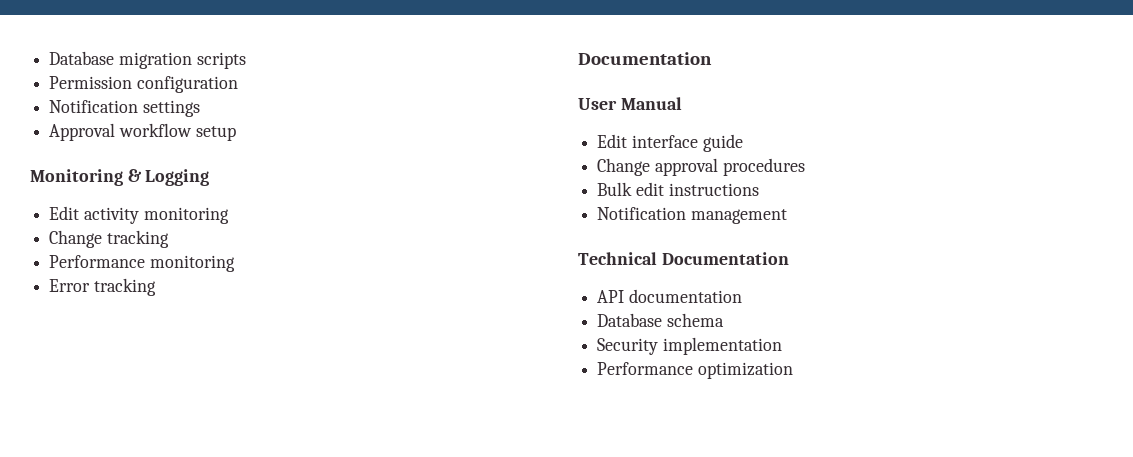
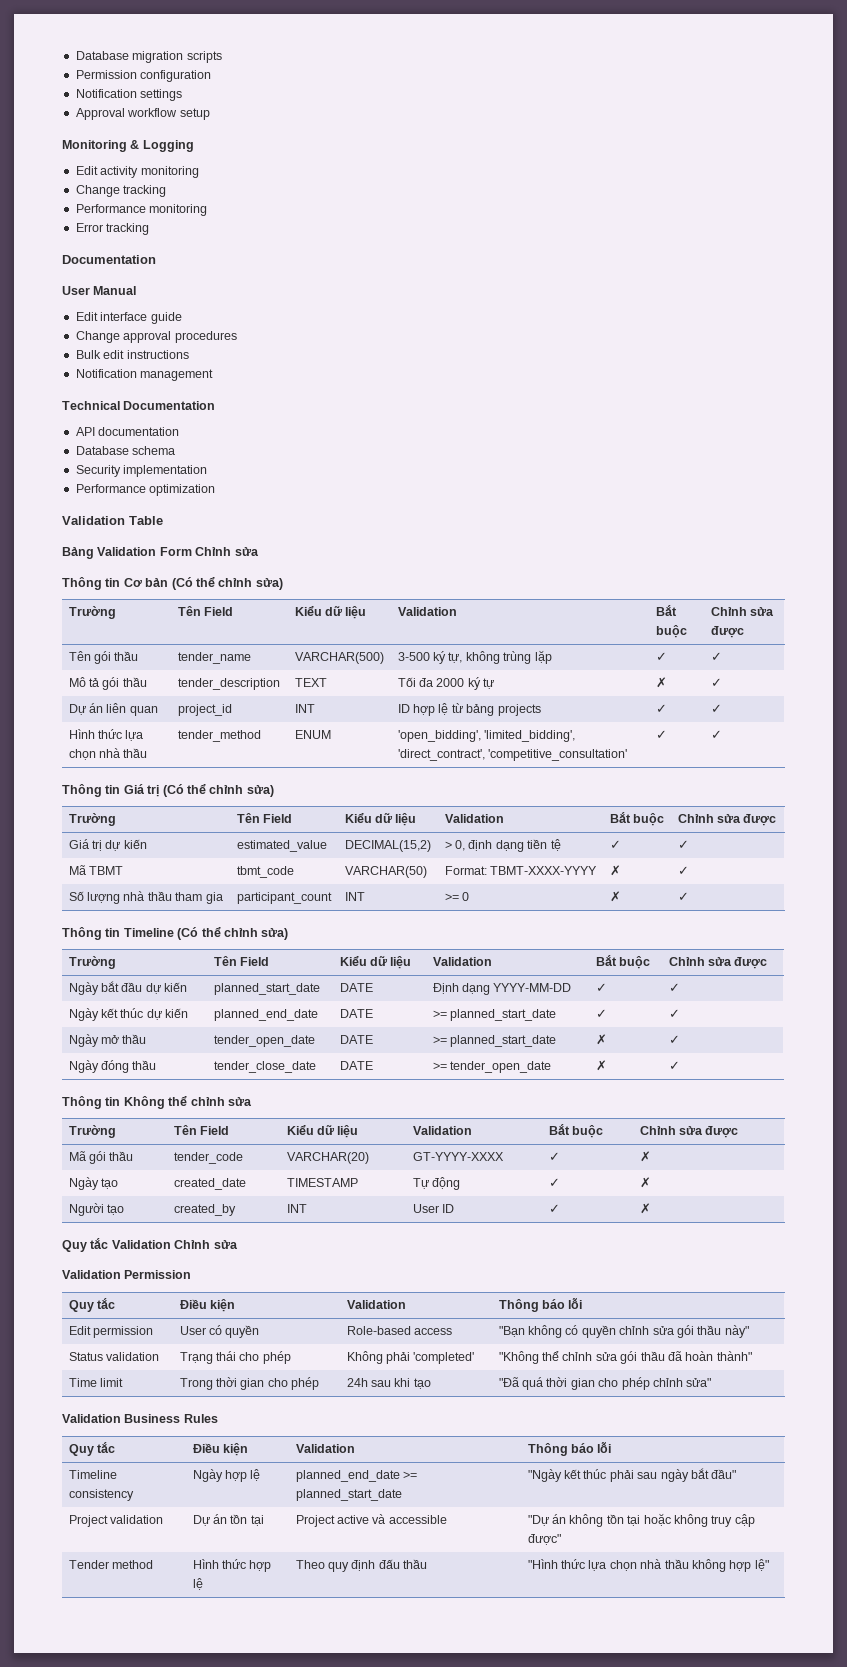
(793, 370) none -> [62,516,163,525] [62,547,259,559] [62,576,283,590] [68,606,116,619] [177,606,234,616] [294,605,367,619] [397,607,457,616] [655,605,677,616] [655,625,687,638] [710,607,775,616] [710,625,744,638] [68,651,139,664] [177,652,251,664] [294,652,384,664] [397,650,552,664] [655,652,667,661] [710,652,722,661] [68,677,147,690] [177,678,280,690] [294,678,327,687] [397,677,495,690] [655,677,667,688] [710,678,722,687] [68,703,158,716] [177,704,232,716] [294,704,315,713] [397,703,541,716] [655,704,667,713] [710,704,722,713] [68,729,144,741] [68,748,148,760] [177,730,261,742] [294,730,331,739] [397,730,576,742] [397,749,628,761] [655,730,667,739] [710,730,722,739] [62,783,274,797] [68,813,116,826] [236,813,293,823] [344,812,417,826] [444,814,504,823] [609,812,665,826] [677,813,777,826] [68,839,147,851] [236,840,327,852] [344,840,431,852] [444,839,561,852] [609,840,621,849] [677,840,689,849] [68,865,124,875] [236,866,294,878] [344,866,427,878] [444,866,598,875] [609,865,621,876] [677,866,689,875] [68,891,223,904] [236,892,332,904] [344,892,365,901] [444,892,470,901] [609,891,621,902] [677,892,689,901] [62,926,289,940] [68,956,116,969] [213,956,270,966] [339,955,412,969] [432,957,492,966] [595,955,651,969] [668,956,768,969] [68,981,188,995] [213,983,320,995] [339,983,373,992] [432,983,572,995] [595,983,607,992] [668,983,680,992] [68,1008,189,1021] [213,1009,318,1021] [339,1009,373,1018] [432,1009,557,1021] [595,1009,607,1018] [668,1009,680,1018] [68,1034,147,1047] [213,1035,315,1047] [339,1035,373,1044] [432,1035,557,1047] [595,1034,607,1045] [668,1035,680,1044] [68,1060,157,1073] [213,1061,316,1073] [339,1061,373,1070] [432,1061,552,1073] [595,1060,607,1071] [668,1061,680,1070] [62,1095,252,1109] [68,1125,116,1138] [173,1125,230,1135] [286,1124,359,1138] [412,1126,472,1135] [548,1124,604,1138] [639,1125,739,1138] [68,1151,134,1164] [173,1152,243,1164] [286,1152,369,1164] [412,1152,504,1161] [548,1152,560,1161] [639,1151,651,1162] [68,1177,119,1190] [173,1178,246,1190] [286,1178,358,1187] [412,1177,461,1190] [548,1178,560,1187] [639,1177,651,1188] [68,1203,125,1216] [173,1204,236,1216] [286,1204,307,1213] [412,1204,455,1213] [548,1204,560,1213] [639,1203,651,1214] [62,1238,238,1252] [62,1270,192,1279] [68,1298,116,1312] [179,1299,236,1312] [346,1300,406,1309] [498,1298,583,1312] [68,1326,154,1338] [179,1325,260,1338] [346,1326,453,1335] [498,1325,749,1338] [68,1352,160,1361] [179,1351,291,1364] [346,1351,475,1364] [498,1351,752,1364] [68,1378,124,1387] [179,1377,320,1390] [346,1378,431,1389] [498,1377,712,1390] [62,1414,218,1423] [68,1442,116,1456] [192,1443,249,1456] [295,1444,355,1453] [527,1442,612,1456] [68,1470,117,1479] [68,1489,134,1501] [192,1469,261,1482] [295,1470,418,1482] [295,1489,402,1501] [527,1468,737,1482] [68,1515,164,1527] [192,1514,264,1526] [295,1514,447,1527] [527,1513,755,1527] [527,1534,561,1545] [68,1560,154,1569] [192,1559,272,1572] [192,1578,203,1590] [295,1559,428,1572] [527,1559,769,1572] // Validation Table // Bảng Validation Form Chỉnh sửa // Thông tin Cơ bản (Có thể chỉnh sửa) // Trường | Tên Field | Kiểu dữ liệu | Validation | Bắt buộc | Chỉnh sửa được // Tên gói thầu | tender_name | VARCHAR(500) | 3-500 ký tự, không trùng lặp | ✓ | ✓ // Mô tả gói thầu | tender_description | TEXT | Tối đa 2000 ký tự | ✗ | ✓ // Dự án liên quan | project_id | INT | ID hợp lệ từ bảng projects | ✓ | ✓ // Hình thức lựa chọn nhà thầu | tender_method | ENUM | 'open_bidding', 'limited_bidding', 'direct_contract', 'competitive_consultation' | ✓ | ✓ // Thông tin Giá trị (Có thể chỉnh sửa) // Trường | Tên Field | Kiểu dữ liệu | Validation | Bắt buộc | Chỉnh sửa được // Giá trị dự kiến | estimated_value | DECIMAL(15,2) | > 0, định dạng tiền tệ | ✓ | ✓ // Mã TBMT | tbmt_code | VARCHAR(50) | Format: TBMT-XXXX-YYYY | ✗ | ✓ // Số lượng nhà thầu tham gia | participant_count | INT | >= 0 | ✗ | ✓ // Thông tin Timeline (Có thể chỉnh sửa) // Trường | Tên Field | Kiểu dữ liệu | Validation | Bắt buộc | Chỉnh sửa được // Ngày bắt đầu dự kiến | planned_start_date | DATE | Định dạng YYYY-MM-DD | ✓ | ✓ // Ngày kết thúc dự kiến | planned_end_date | DATE | >= planned_start_date | ✓ | ✓ // Ngày mở thầu | tender_open_date | DATE | >= planned_start_date | ✗ | ✓ // Ngày đóng thầu | tender_close_date | DATE | >= tender_open_date | ✗ | ✓ // Thông tin Không thể chỉnh sửa // Trường | Tên Field | Kiểu dữ liệu | Validation | Bắt buộc | Chỉnh sửa được // Mã gói thầu | tender_code | VARCHAR(20) | GT-YYYY-XXXX | ✓ | ✗ // Ngày tạo | created_date | TIMESTAMP | Tự động | ✓ | ✗ // Người tạo | created_by | INT | User ID | ✓ | ✗ // Quy tắc Validation Chỉnh sửa // Validation Permission // Quy tắc | Điều kiện | Validation | Thông báo lỗi // Edit permission | User có quyền | Role-based access | "Bạn không có quyền chỉnh sửa gói thầu này" // Status validation | Trạng thái cho phép | Không phải 'completed' | "Không thể chỉnh sửa gói thầu đã hoàn thành" // Time limit | Trong thời gian cho phép | 24h sau khi tạo | "Đã quá thời gian cho phép chỉnh sửa" // Validation Business Rules // Quy tắc | Điều kiện | Validation | Thông báo lỗi // Timeline consistency | Ngày hợp lệ | planned_end_date >= planned_start_date | "Ngày kết thúc phải sau ngày bắt đầu" // Project validation | Dự án tồn tại | Project active và accessible | "Dự án không tồn tại hoặc không truy cập được" // Tender method | Hình thức hợp lệ | Theo quy định đấu thầu | "Hình thức lựa chọn nhà thầu không hợp lệ"

